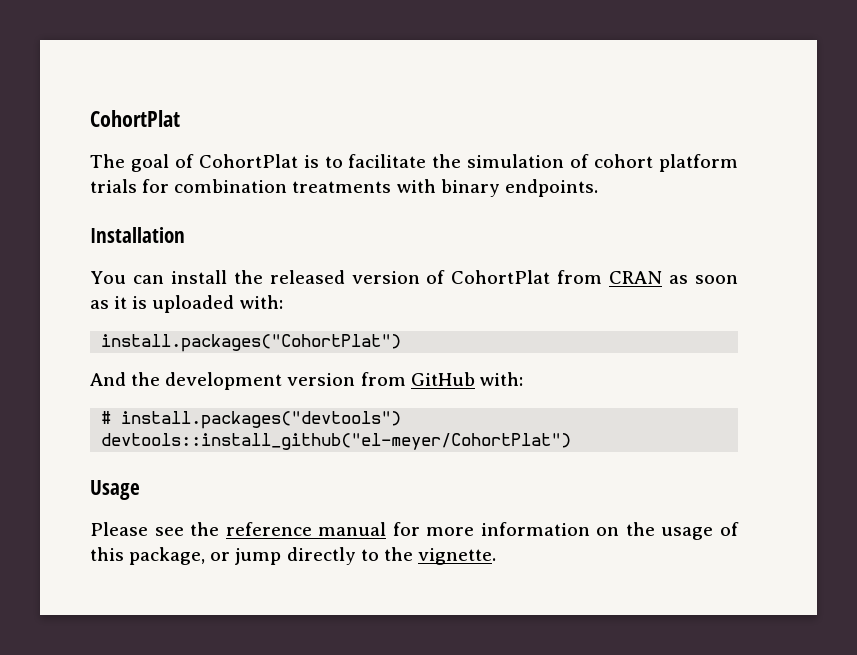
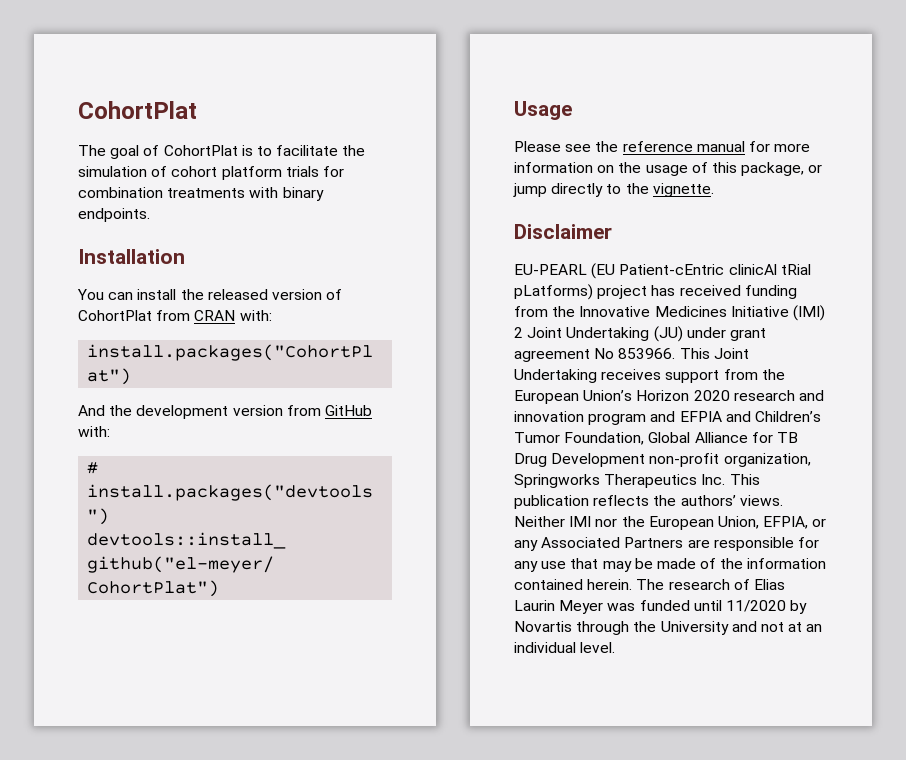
[669,275,738,284] [90,295,235,313] as soon as it is uploaded -> (236, 315) none
(496, 556) none -> [514,224,612,239] [514,263,811,279] [514,284,797,300] [514,305,825,321] [514,326,766,342] [514,348,749,362] [514,369,785,383] [514,390,824,404] [514,411,821,425] [514,432,798,445] [514,453,811,467] [514,474,760,488] [514,495,783,509] [514,516,827,530] [514,537,819,551] [514,558,827,572] [514,579,785,590] [514,600,808,614] [514,621,823,635] [514,642,616,653] // Disclaimer // EU-PEARL (EU Patient-cEntric clinicAl tRial pLatforms) project has received funding from the Innovative Medicines Initiative (IMI) 2 Joint Undertaking (JU) under grant agreement No 853966. This Joint Undertaking receives support from the European Union’s Horizon 2020 research and innovation program and EFPIA and Children’s Tumor Foundation, Global Alliance for TB Drug Development non-profit organization, Springworks Therapeutics Inc. This publication reflects the authors’ views. Neither IMI nor the European Union, EFPIA, or any Associated Partners are responsible for any use that may be made of the information contained herein. The research of Elias Laurin Meyer was funded until 11/2020 by Novartis through the University and not at an individual level.

